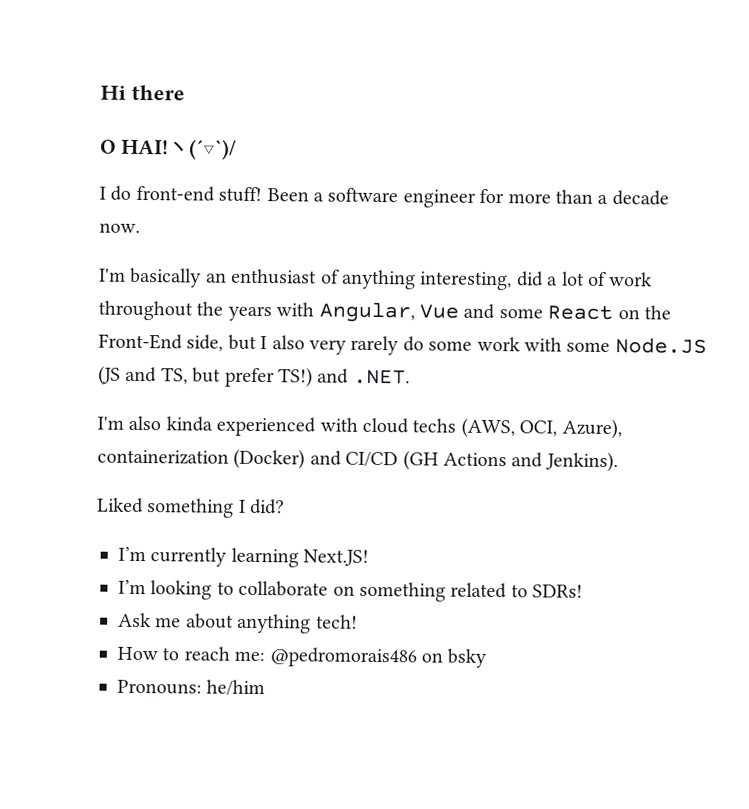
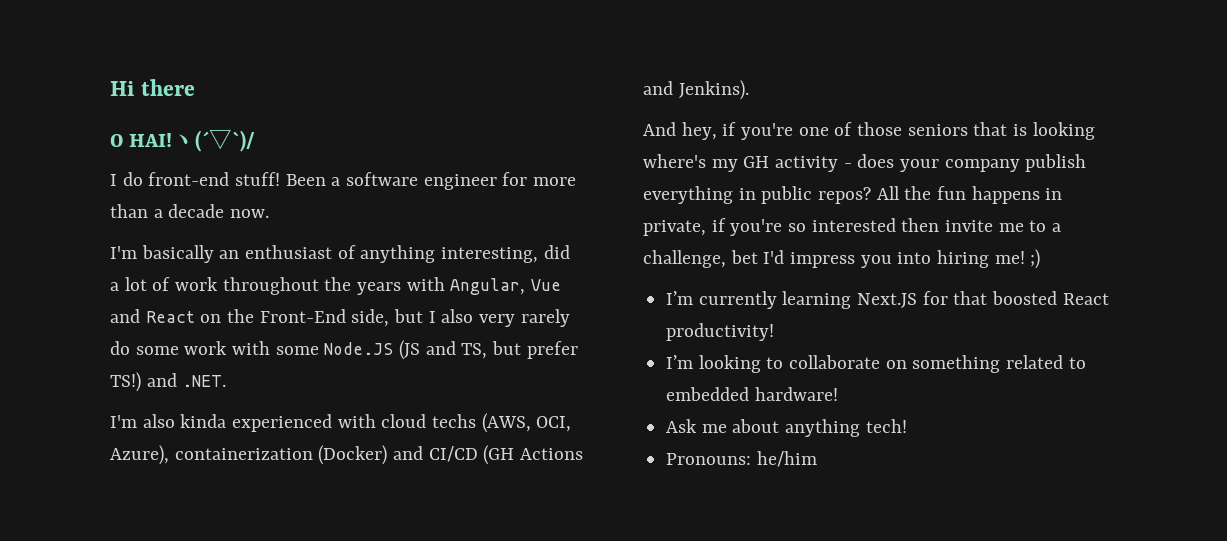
[498,308,543,319] some -> (140, 316) none
[97,497,286,518] [118,546,370,568] Liked something I did? // I’m currently learning Next.JS! -> [643,122,1095,140] [643,154,1087,172] [643,186,1063,204] [643,218,1062,236] [643,249,1041,269] [666,291,1109,309] [666,323,775,341] And hey, if you're one of those seniors that is looking where's my GH activity - does your company publish everything in public repos? All the fun happens in private, if you're so interested then invite me to a challenge, bet I'd impress you into hiring me! ;) // I’m currently learning Next.JS for that boosted React productivity!
[532,584,584,598] SDRs! -> [666,387,838,401] embedded hardware!
[117,646,488,668] // How to reach me: @pedromorais486 on bsky -> (907, 426) none

